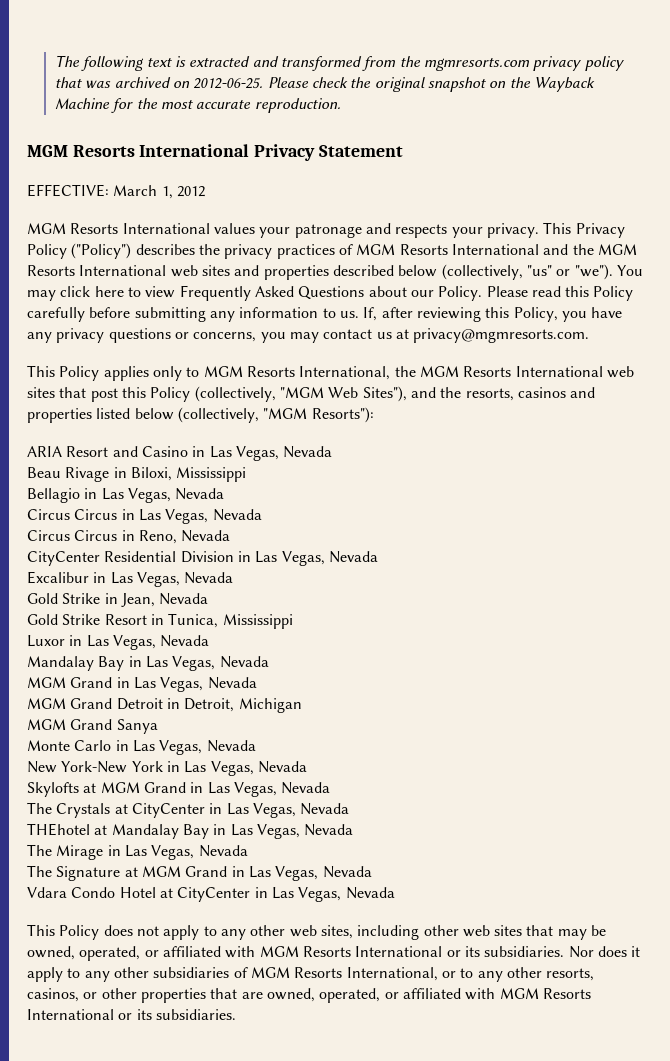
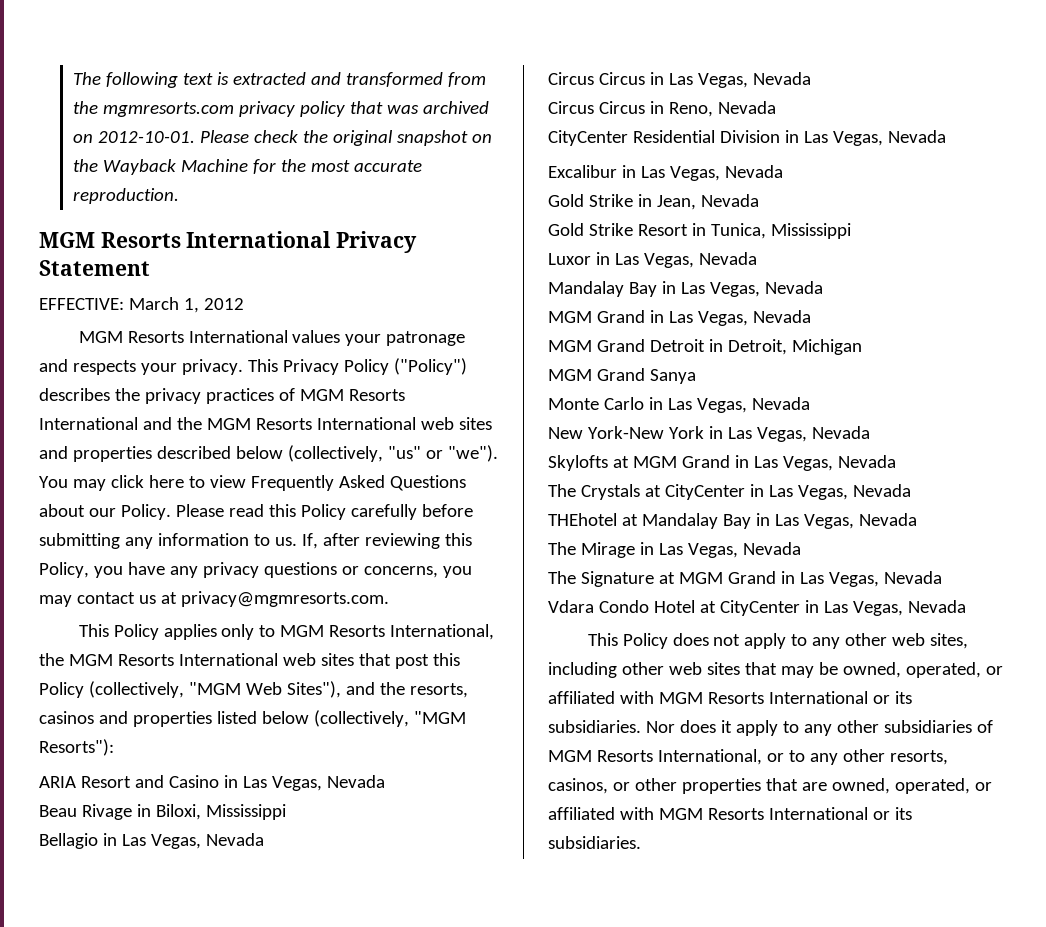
[193,78,264,89] 2012-06-25. -> [98,131,196,143] 2012-10-01.

